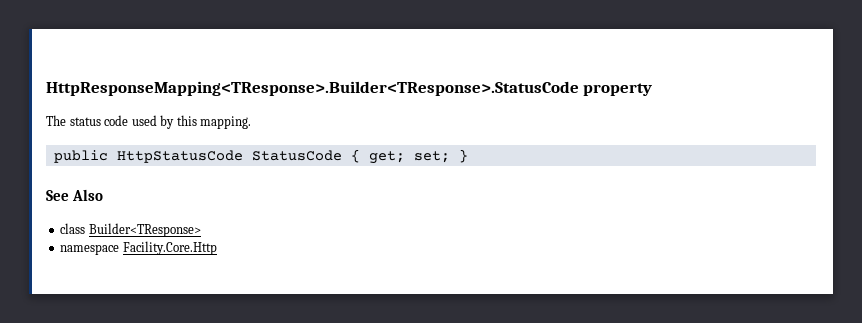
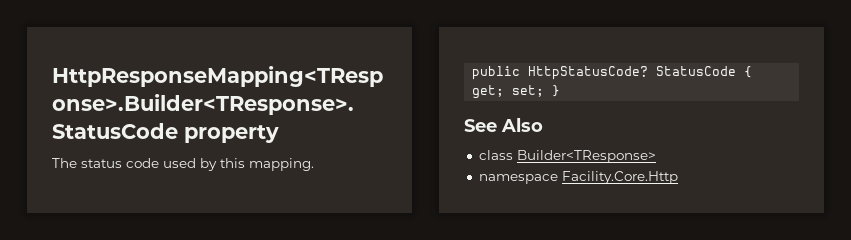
[116,150,243,163] HttpStatusCode -> [528,66,649,80] HttpStatusCode?

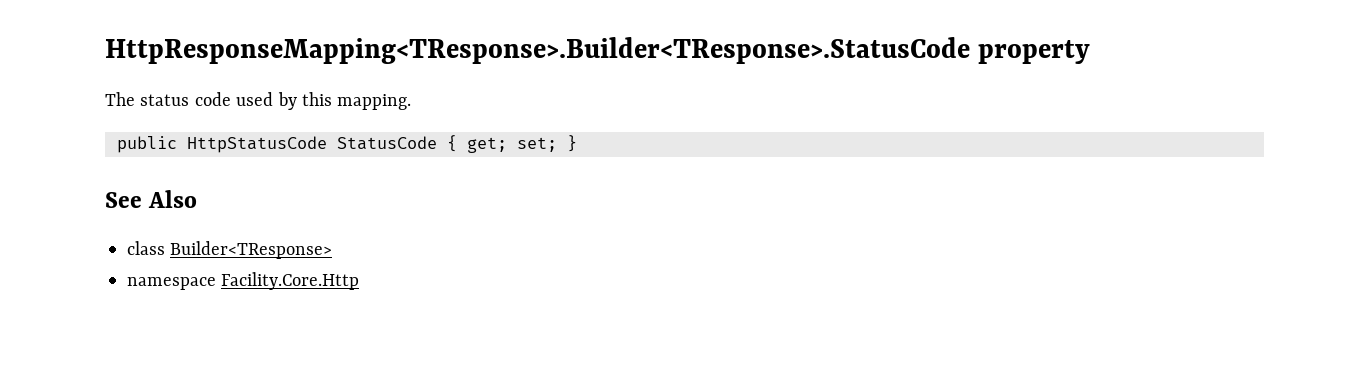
[528,66,649,80] HttpStatusCode? -> [187,136,327,153] HttpStatusCode

